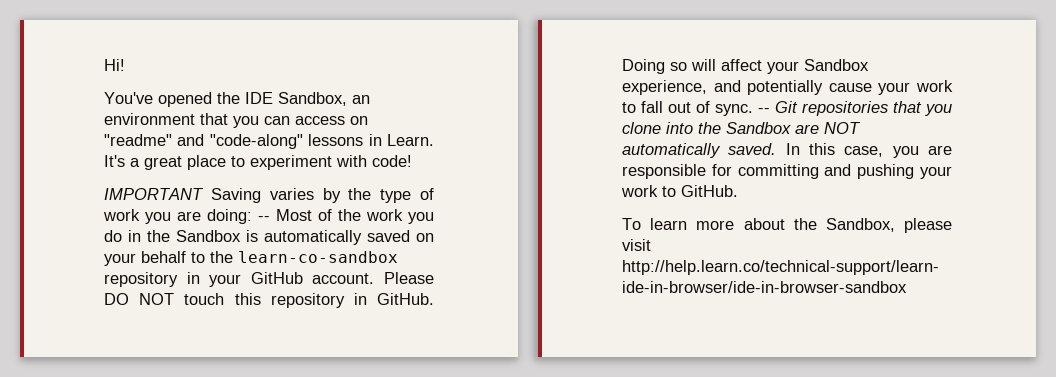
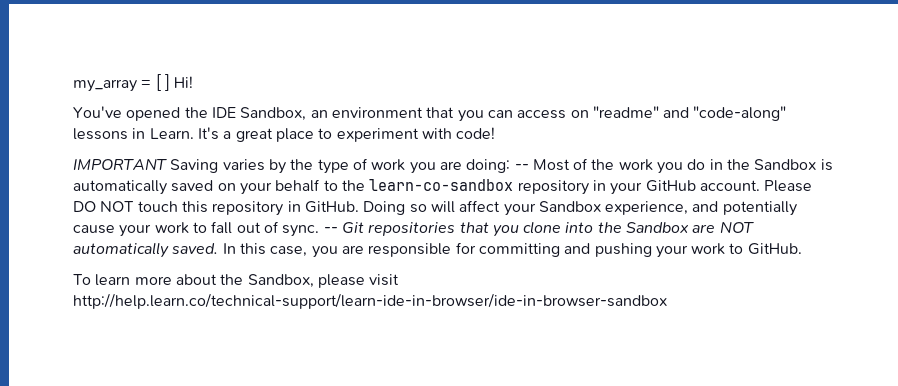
(104, 65) none -> [73,74,170,92] my_array = [ ]

